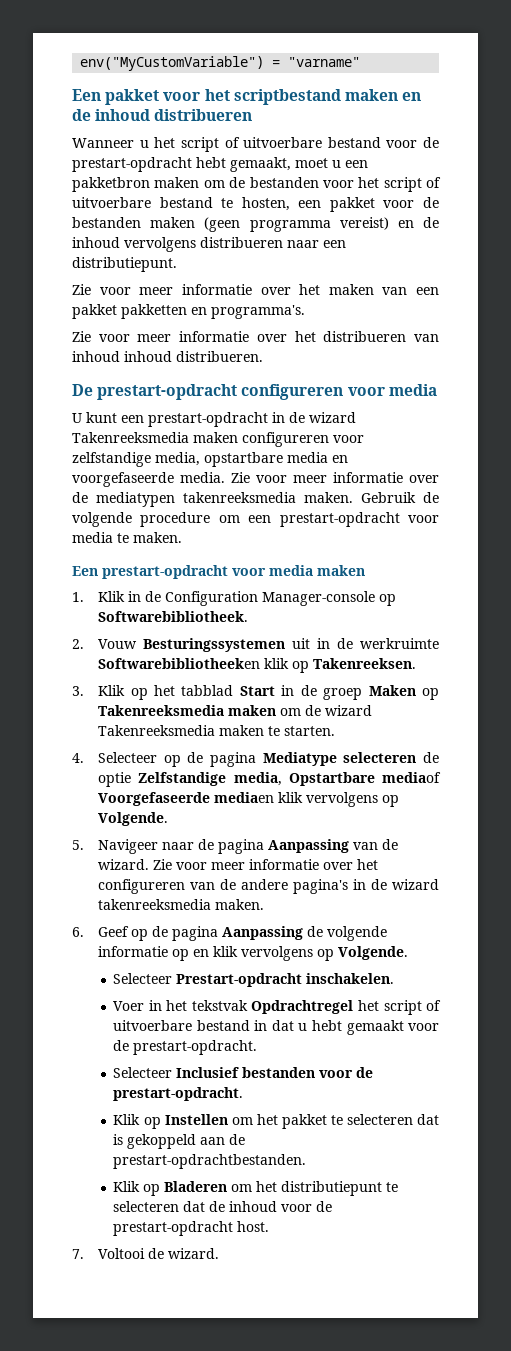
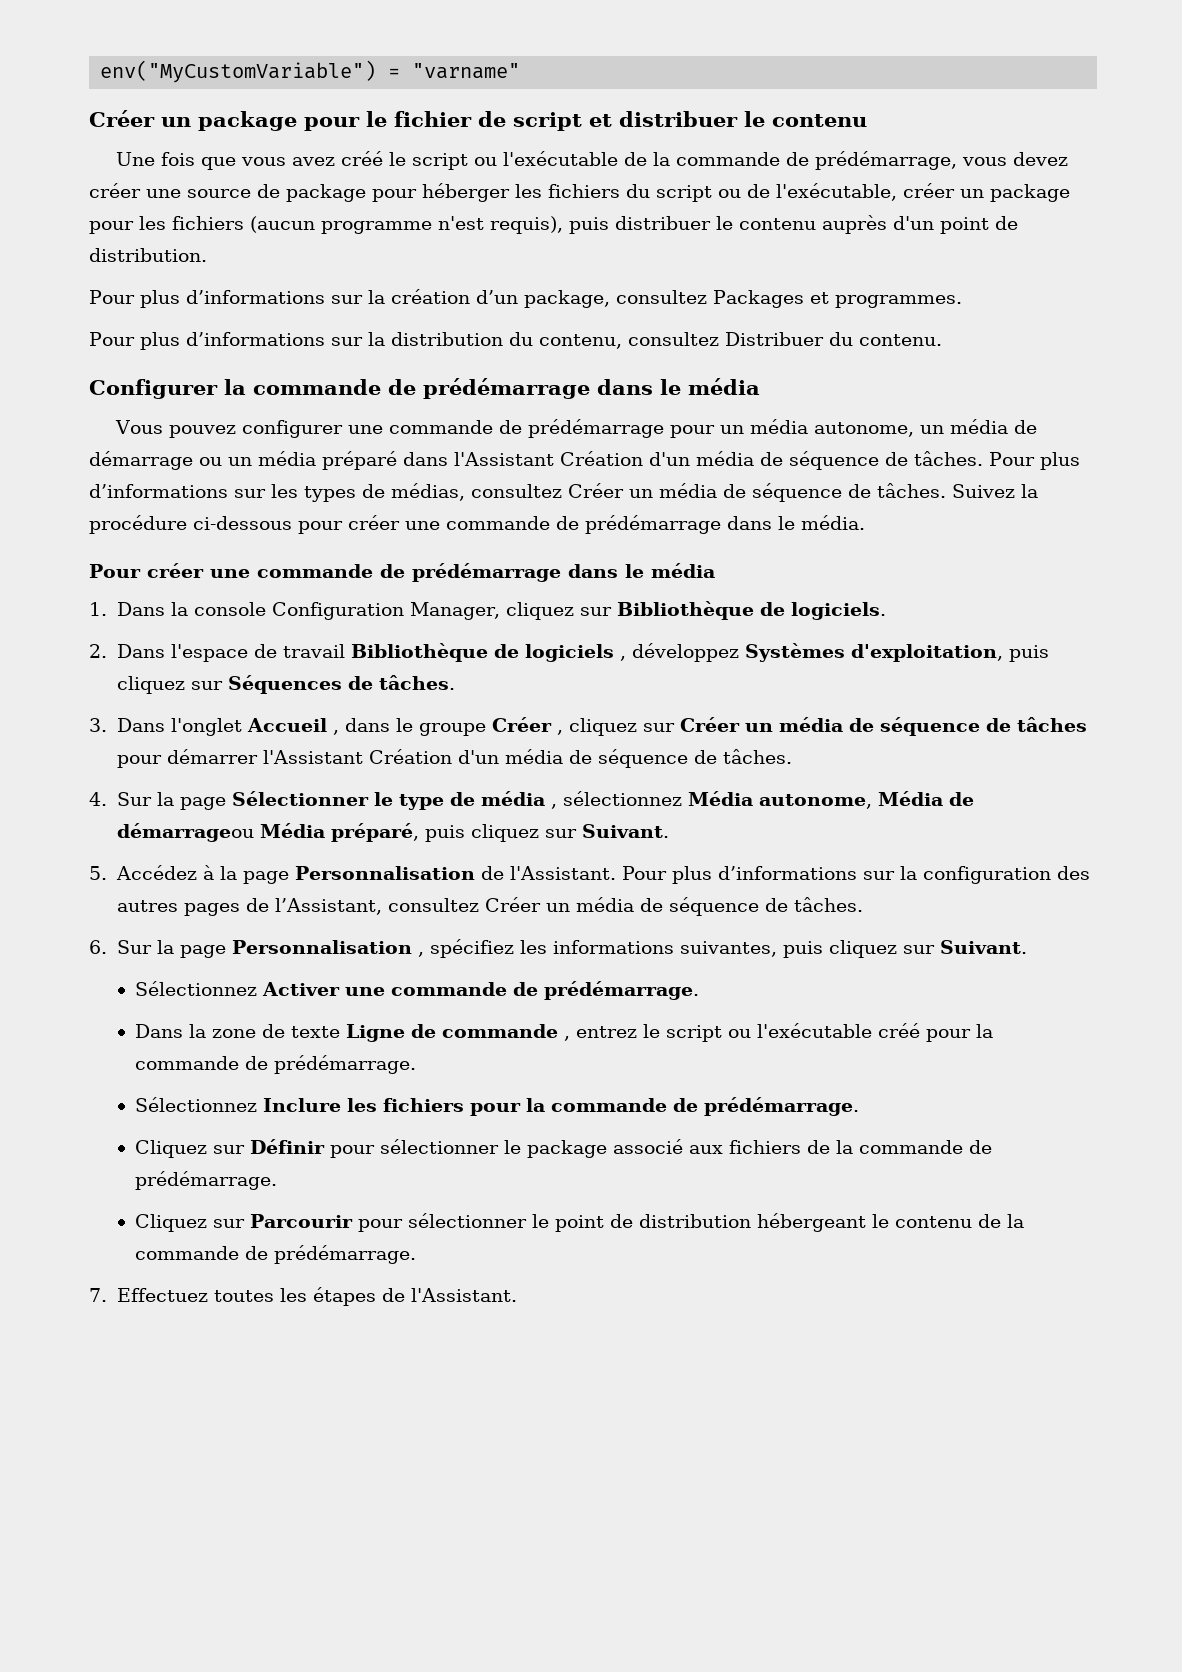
[72,89,422,105] [72,109,253,121] [72,137,439,152] [72,157,368,172] [72,177,441,192] [72,197,439,212] [72,217,440,232] [72,237,346,252] [72,257,177,272] [72,284,439,295] [72,304,305,319] [72,331,440,342] [72,351,263,362] [72,384,437,400] [72,412,356,427] [72,432,364,447] [72,452,348,467] [72,472,439,487] [72,492,439,507] [72,512,439,527] [72,532,182,543] [72,565,365,579] [72,591,397,606] [98,611,249,622] [72,638,439,652] [98,658,417,673] [72,685,440,700] [98,705,373,716] [98,725,336,736] [72,752,439,767] [98,772,442,787] [98,792,400,807] [98,812,169,826] [72,839,399,854] [98,859,379,870] [98,879,439,894] [98,899,265,910] [72,926,388,941] [98,946,409,961] [113,973,395,987] [113,1000,441,1015] [113,1020,439,1035] [113,1040,258,1055] [113,1067,374,1078] [113,1087,244,1101] [113,1114,439,1129] [113,1134,246,1149] [113,1154,307,1169] [113,1181,399,1196] [113,1201,333,1212] [113,1221,270,1236] [72,1248,220,1259] Een pakket voor het scriptbestand maken en de inhoud distribueren // Wanneer u het script of uitvoerbare bestand voor de prestart-opdracht hebt gemaakt, moet u een pakketbron maken om de bestanden voor het script of uitvoerbare bestand te hosten, een pakket voor de bestanden maken (geen programma vereist) en de inhoud vervolgens distribueren naar een distributiepunt. // Zie voor meer informatie over het maken van een pakket pakketten en programma's. // Zie voor meer informatie over het distribueren van inhoud inhoud distribueren. // De prestart-opdracht configureren voor media // U kunt een prestart-opdracht in de wizard Takenreeksmedia maken configureren voor zelfstandige media, opstartbare media en voorgefaseerde media. Zie voor meer informatie over de mediatypen takenreeksmedia maken. Gebruik de volgende procedure om een prestart-opdracht voor media te maken. // Een prestart-opdracht voor media maken // 1. Klik in de Configuration Manager-console op Softwarebibliotheek. // 2. Vouw Besturingssystemen uit in de werkruimte Softwarebibliotheeken klik op Takenreeksen. // 3. Klik op het tabblad Start in de groep Maken op Takenreeksmedia maken om de wizard Takenreeksmedia maken te starten. // 4. Selecteer op de pagina Mediatype selecteren de optie Zelfstandige media, Opstartbare mediaof Voorgefaseerde mediaen klik vervolgens op Volgende. // 5. Navigeer naar de pagina Aanpassing van de wizard. Zie voor meer informatie over het configureren van de andere pagina's in de wizard takenreeksmedia maken. // 6. Geef op de pagina Aanpassing de volgende informatie op en klik vervolgens op Volgende. // Selecteer Prestart-opdracht inschakelen. // Voer in het tekstvak Opdrachtregel het script of uitvoerbare bestand in dat u hebt gemaakt voor de prestart-opdracht. // Selecteer Inclusief bestanden voor de prestart-opdracht. // Klik op Instellen om het pakket te selecteren dat is gekoppeld aan de prestart-opdrachtbestanden. // Klik op Bladeren om het distributiepunt te selecteren dat de inhoud voor de prestart-opdracht host. // 7. Voltooi de wizard. -> [89,110,867,131] [115,151,1068,170] [89,183,1070,202] [89,215,1018,234] [89,248,207,262] [89,289,962,308] [89,332,942,350] [89,378,760,399] [114,419,1037,438] [89,451,1080,470] [89,483,1038,502] [89,515,865,534] [89,563,715,582] [89,601,887,620] [89,643,1049,662] [116,675,455,694] [89,717,1087,736] [116,749,792,768] [89,791,974,810] [116,823,669,842] [89,865,1091,884] [116,897,863,916] [89,939,1027,958] [135,981,700,1000] [135,1023,994,1042] [135,1055,417,1074] [135,1097,860,1116] [135,1139,993,1158] [135,1171,278,1190] [135,1213,1025,1232] [135,1245,417,1264] [89,1287,517,1306] Créer un package pour le fichier de script et distribuer le contenu // Une fois que vous avez créé le script ou l'exécutable de la commande de prédémarrage, vous devez créer une source de package pour héberger les fichiers du script ou de l'exécutable, créer un package pour les fichiers (aucun programme n'est requis), puis distribuer le contenu auprès d'un point de distribution. // Pour plus d’informations sur la création d’un package, consultez Packages et programmes. // Pour plus d’informations sur la distribution du contenu, consultez Distribuer du contenu. // Configurer la commande de prédémarrage dans le média // Vous pouvez configurer une commande de prédémarrage pour un média autonome, un média de démarrage ou un média préparé dans l'Assistant Création d'un média de séquence de tâches. Pour plus d’informations sur les types de médias, consultez Créer un média de séquence de tâches. Suivez la procédure ci-dessous pour créer une commande de prédémarrage dans le média. // Pour créer une commande de prédémarrage dans le média // 1. Dans la console Configuration Manager, cliquez sur Bibliothèque de logiciels. // 2. Dans l'espace de travail Bibliothèque de logiciels , développez Systèmes d'exploitation, puis cliquez sur Séquences de tâches. // 3. Dans l'onglet Accueil , dans le groupe Créer , cliquez sur Créer un média de séquence de tâches pour démarrer l'Assistant Création d'un média de séquence de tâches. // 4. Sur la page Sélectionner le type de média , sélectionnez Média autonome, Média de démarrageou Média préparé, puis cliquez sur Suivant. // 5. Accédez à la page Personnalisation de l'Assistant. Pour plus d’informations sur la configuration des autres pages de l’Assistant, consultez Créer un média de séquence de tâches. // 6. Sur la page Personnalisation , spécifiez les informations suivantes, puis cliquez sur Suivant. // Sélectionnez Activer une commande de prédémarrage. // Dans la zone de texte Ligne de commande , entrez le script ou l'exécutable créé pour la commande de prédémarrage. // Sélectionnez Inclure les fichiers pour la commande de prédémarrage. // Cliquez sur Définir pour sélectionner le package associé aux fichiers de la commande de prédémarrage. // Cliquez sur Parcourir pour sélectionner le point de distribution hébergeant le contenu de la commande de prédémarrage. // 7. Effectuez toutes les étapes de l'Assistant.

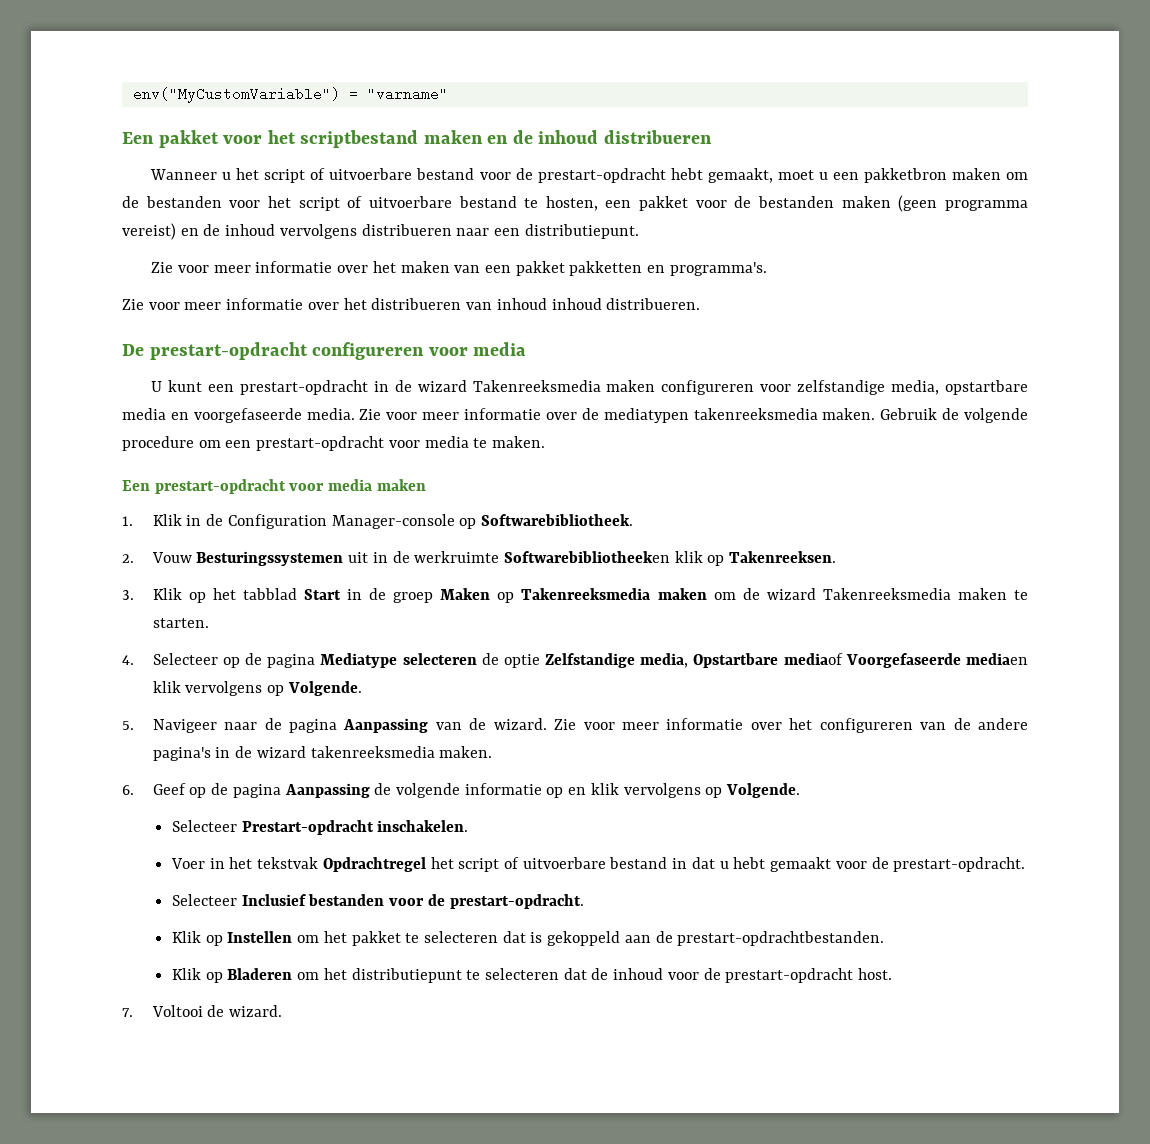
[89,110,867,131] [115,151,1068,170] [89,183,1070,202] [89,215,1018,234] [89,248,207,262] [89,289,962,308] [89,332,942,350] [89,378,760,399] [114,419,1037,438] [89,451,1080,470] [89,483,1038,502] [89,515,865,534] [89,563,715,582] [89,601,887,620] [89,643,1049,662] [116,675,455,694] [89,717,1087,736] [116,749,792,768] [89,791,974,810] [116,823,669,842] [89,865,1091,884] [116,897,863,916] [89,939,1027,958] [135,981,700,1000] [135,1023,994,1042] [135,1055,417,1074] [135,1097,860,1116] [135,1139,993,1158] [135,1171,278,1190] [135,1213,1025,1232] [135,1245,417,1264] [89,1287,517,1306] Créer un package pour le fichier de script et distribuer le contenu // Une fois que vous avez créé le script ou l'exécutable de la commande de prédémarrage, vous devez créer une source de package pour héberger les fichiers du script ou de l'exécutable, créer un package pour les fichiers (aucun programme n'est requis), puis distribuer le contenu auprès d'un point de distribution. // Pour plus d’informations sur la création d’un package, consultez Packages et programmes. // Pour plus d’informations sur la distribution du contenu, consultez Distribuer du contenu. // Configurer la commande de prédémarrage dans le média // Vous pouvez configurer une commande de prédémarrage pour un média autonome, un média de démarrage ou un média préparé dans l'Assistant Création d'un média de séquence de tâches. Pour plus d’informations sur les types de médias, consultez Créer un média de séquence de tâches. Suivez la procédure ci-dessous pour créer une commande de prédémarrage dans le média. // Pour créer une commande de prédémarrage dans le média // 1. Dans la console Configuration Manager, cliquez sur Bibliothèque de logiciels. // 2. Dans l'espace de travail Bibliothèque de logiciels , développez Systèmes d'exploitation, puis cliquez sur Séquences de tâches. // 3. Dans l'onglet Accueil , dans le groupe Créer , cliquez sur Créer un média de séquence de tâches pour démarrer l'Assistant Création d'un média de séquence de tâches. // 4. Sur la page Sélectionner le type de média , sélectionnez Média autonome, Média de démarrageou Média préparé, puis cliquez sur Suivant. // 5. Accédez à la page Personnalisation de l'Assistant. Pour plus d’informations sur la configuration des autres pages de l’Assistant, consultez Créer un média de séquence de tâches. // 6. Sur la page Personnalisation , spécifiez les informations suivantes, puis cliquez sur Suivant. // Sélectionnez Activer une commande de prédémarrage. // Dans la zone de texte Ligne de commande , entrez le script ou l'exécutable créé pour la commande de prédémarrage. // Sélectionnez Inclure les fichiers pour la commande de prédémarrage. // Cliquez sur Définir pour sélectionner le package associé aux fichiers de la commande de prédémarrage. // Cliquez sur Parcourir pour sélectionner le point de distribution hébergeant le contenu de la commande de prédémarrage. // 7. Effectuez toutes les étapes de l'Assistant. -> [122,130,712,148] [150,168,1028,183] [122,195,1028,212] [122,223,639,240] [151,261,767,276] [122,298,701,310] [122,342,527,360] [151,380,1029,395] [122,408,1028,423] [122,436,546,451] [122,479,426,494] [122,514,634,529] [122,551,837,566] [122,588,1028,603] [152,618,209,628] [122,653,1028,668] [152,681,362,696] [122,718,1028,733] [152,746,493,761] [122,783,801,798] [171,820,469,835] [170,857,1026,872] [171,894,584,909] [171,931,885,946] [171,968,893,983] [122,1005,283,1017] Een pakket voor het scriptbestand maken en de inhoud distribueren // Wanneer u het script of uitvoerbare bestand voor de prestart-opdracht hebt gemaakt, moet u een pakketbron maken om de bestanden voor het script of uitvoerbare bestand te hosten, een pakket voor de bestanden maken (geen programma vereist) en de inhoud vervolgens distribueren naar een distributiepunt. // Zie voor meer informatie over het maken van een pakket pakketten en programma's. // Zie voor meer informatie over het distribueren van inhoud inhoud distribueren. // De prestart-opdracht configureren voor media // U kunt een prestart-opdracht in de wizard Takenreeksmedia maken configureren voor zelfstandige media, opstartbare media en voorgefaseerde media. Zie voor meer informatie over de mediatypen takenreeksmedia maken. Gebruik de volgende procedure om een prestart-opdracht voor media te maken. // Een prestart-opdracht voor media maken // 1. Klik in de Configuration Manager-console op Softwarebibliotheek. // 2. Vouw Besturingssystemen uit in de werkruimte Softwarebibliotheeken klik op Takenreeksen. // 3. Klik op het tabblad Start in de groep Maken op Takenreeksmedia maken om de wizard Takenreeksmedia maken te starten. // 4. Selecteer op de pagina Mediatype selecteren de optie Zelfstandige media, Opstartbare mediaof Voorgefaseerde mediaen klik vervolgens op Volgende. // 5. Navigeer naar de pagina Aanpassing van de wizard. Zie voor meer informatie over het configureren van de andere pagina's in de wizard takenreeksmedia maken. // 6. Geef op de pagina Aanpassing de volgende informatie op en klik vervolgens op Volgende. // Selecteer Prestart-opdracht inschakelen. // Voer in het tekstvak Opdrachtregel het script of uitvoerbare bestand in dat u hebt gemaakt voor de prestart-opdracht. // Selecteer Inclusief bestanden voor de prestart-opdracht. // Klik op Instellen om het pakket te selecteren dat is gekoppeld aan de prestart-opdrachtbestanden. // Klik op Bladeren om het distributiepunt te selecteren dat de inhoud voor de prestart-opdracht host. // 7. Voltooi de wizard.

